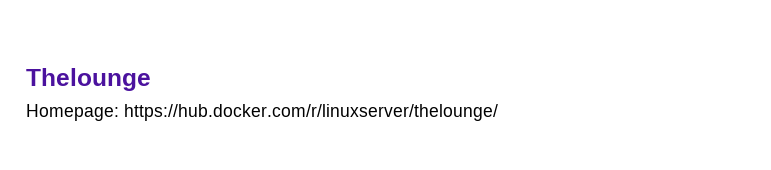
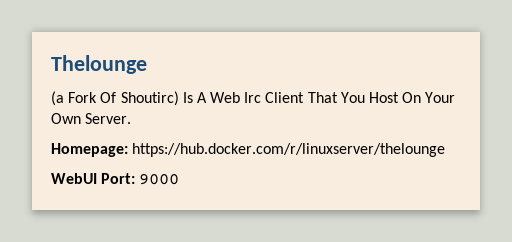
[26,104,498,121] Homepage: https://hub.docker.com/r/linuxserver/thelounge/ -> [51,91,456,106] [51,113,132,124] [51,143,446,157] [51,173,180,185] (a Fork Of Shoutirc) Is A Web Irc Client That You Host On Your Own Server. // Homepage: https://hub.docker.com/r/linuxserver/thelounge // WebUI Port: 9000

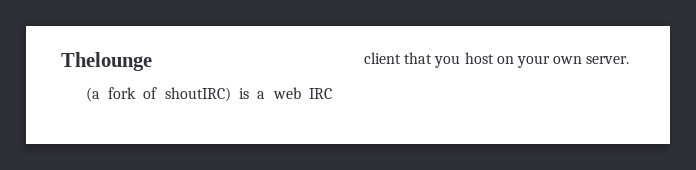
[68,91,456,106] [51,113,132,124] [51,143,446,157] [51,173,180,185] Fork Of Shoutirc) Is A Web Irc Client That You Host On Your Own Server. // Homepage: https://hub.docker.com/r/linuxserver/thelounge // WebUI Port: 9000 -> [107,87,332,102] [364,52,630,68] fork of shoutIRC) is a web IRC client that you host on your own server.

